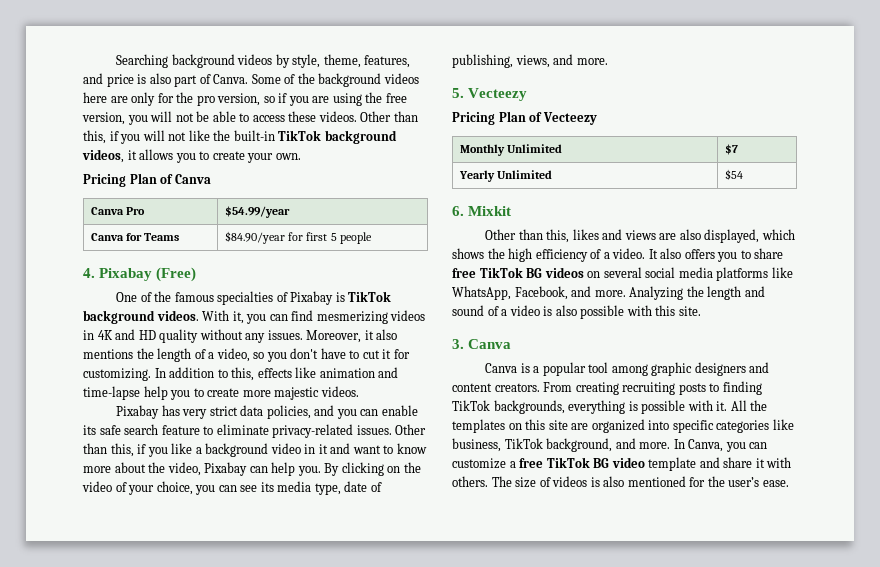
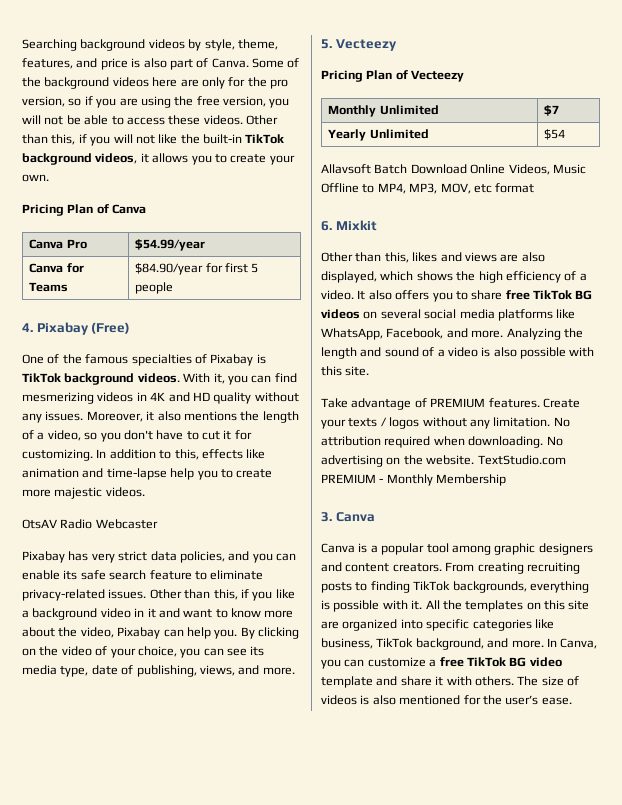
(359, 391) none -> [22,519,158,529] // OtsAV Radio Webcaster
(744, 174) none -> [321,164,586,175] [321,183,535,194] // Allavsoft Batch Download Online Videos, Music Offline to MP4, MP3, MOV, etc format
(701, 311) none -> [321,398,580,410] [321,417,570,429] [321,436,563,448] [321,455,566,467] [321,474,507,486] // Take advantage of PREMIUM features. Create your texts / logos without any limitation. No attribution required when downloading. No advertising on the website. TextStudio.com PREMIUM - Monthly Membership

